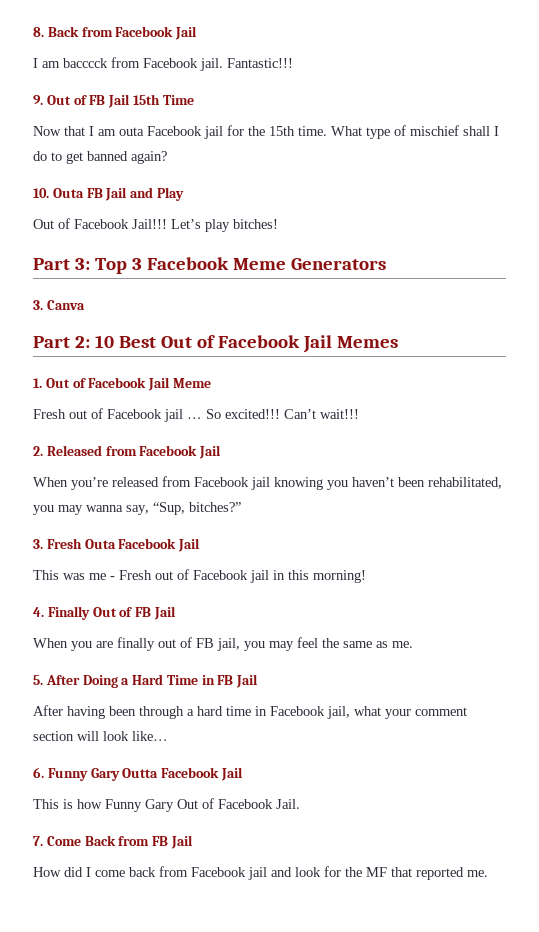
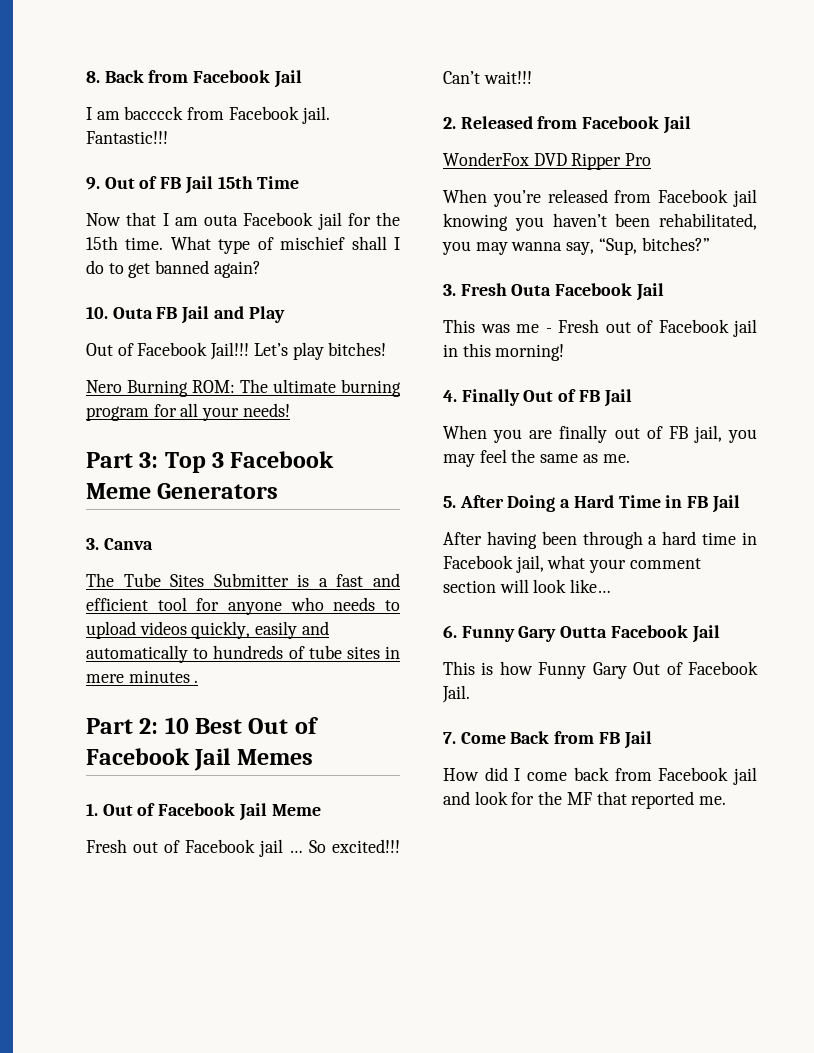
(278, 224) none -> [86,379,401,397] [86,403,290,421] // Nero Burning ROM: The ultimate burning program for all your needs!
(85, 305) none -> [86,573,400,587] [86,597,400,615] [86,621,329,639] [86,645,400,663] [86,670,199,683] // The Tube Sites Submitter is a fast and efficient tool for anyone who needs to upload videos quickly, easily and automatically to hundreds of tube sites in mere minutes .
(222, 452) none -> [443,152,652,170] // WonderFox DVD Ripper Pro

